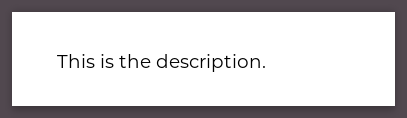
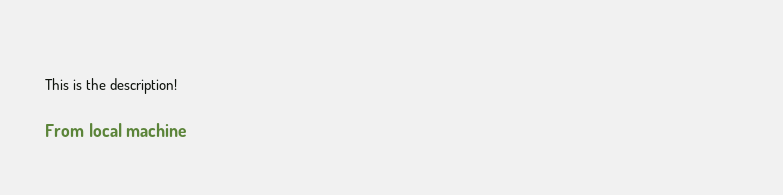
[156,54,266,72] description. -> [110,78,178,94] [45,123,187,137] description! // From local machine

